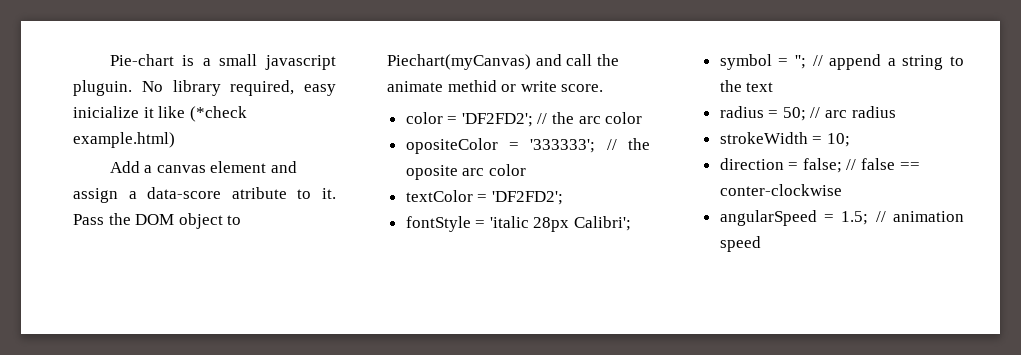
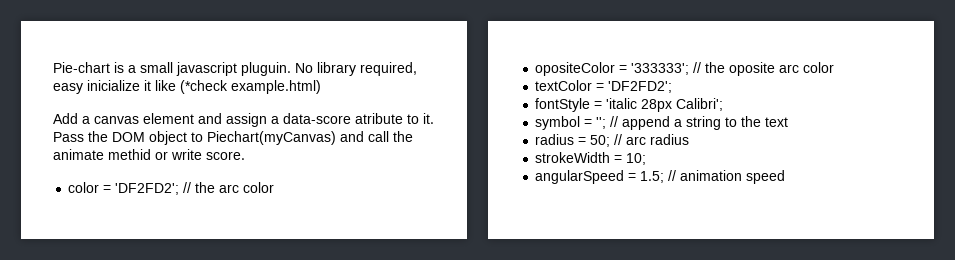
[719,158,920,173] [719,184,842,196] // direction = false; // false == conter-clockwise -> (647, 159) none

